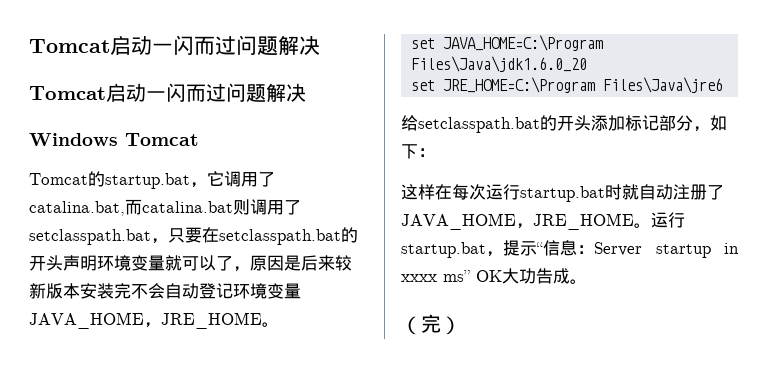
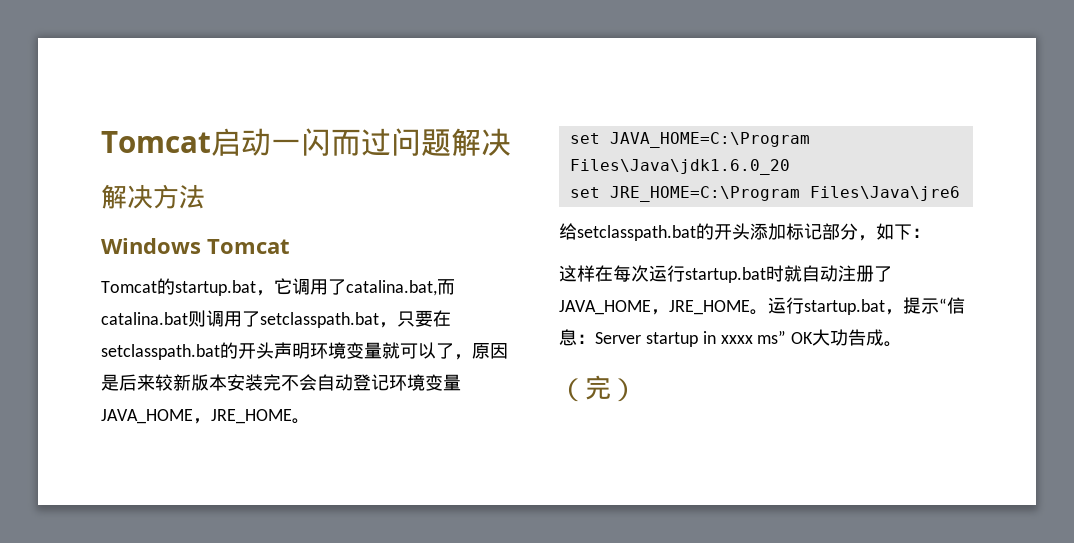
[29,35,320,56] [29,83,306,102] Tomcat启动一闪而过问题解决 // Tomcat启动一闪而过问题解决 -> [101,128,511,156] [101,184,205,209] Tomcat启动一闪而过问题解决 // 解决方法

